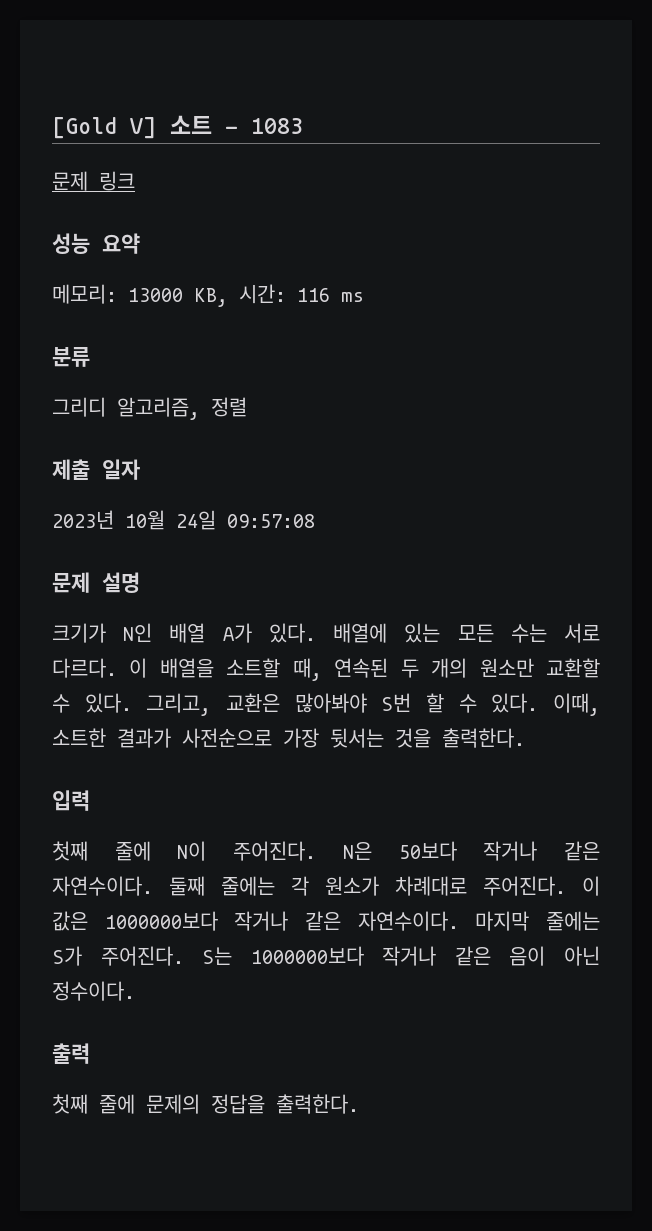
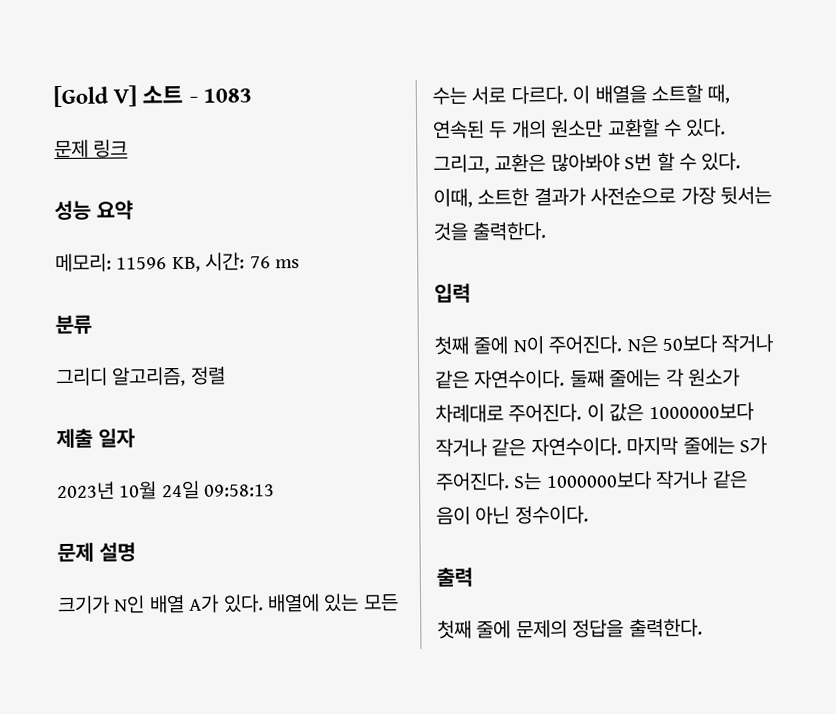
[128,288,183,302] 13000 -> [116,257,168,270] 11596
[297,288,330,302] 116 -> [249,256,271,269] 76
[227,514,315,528] 09:57:08 -> [204,484,276,497] 09:58:13

